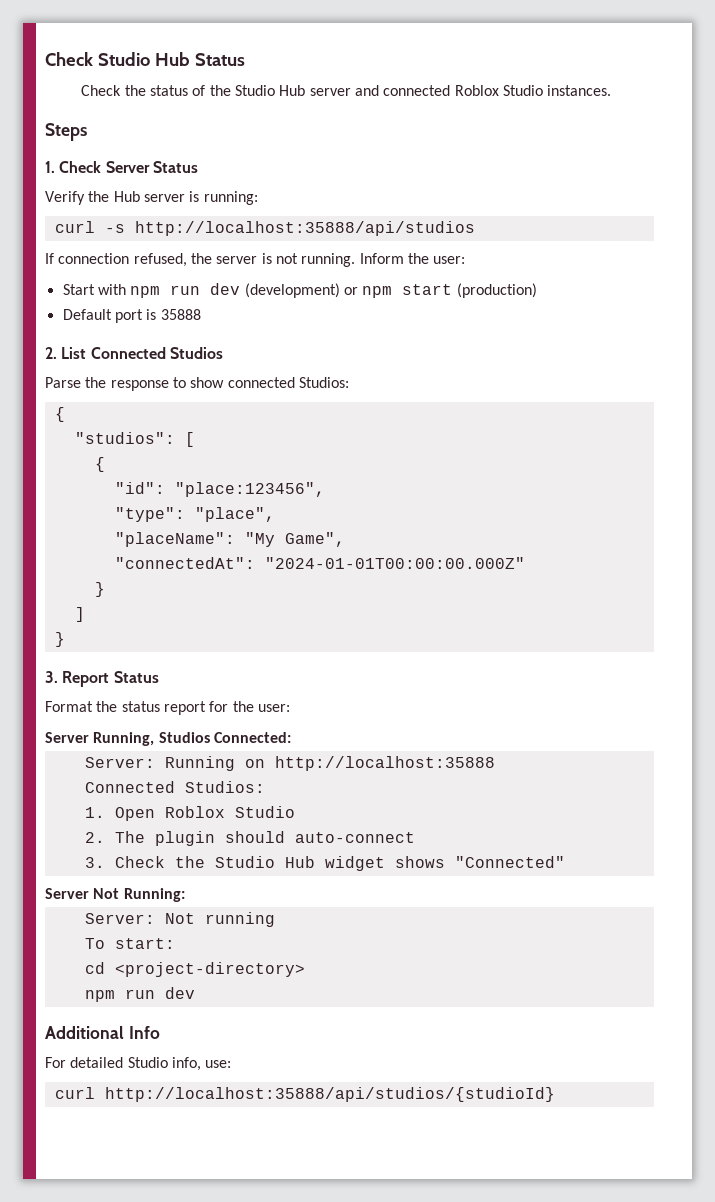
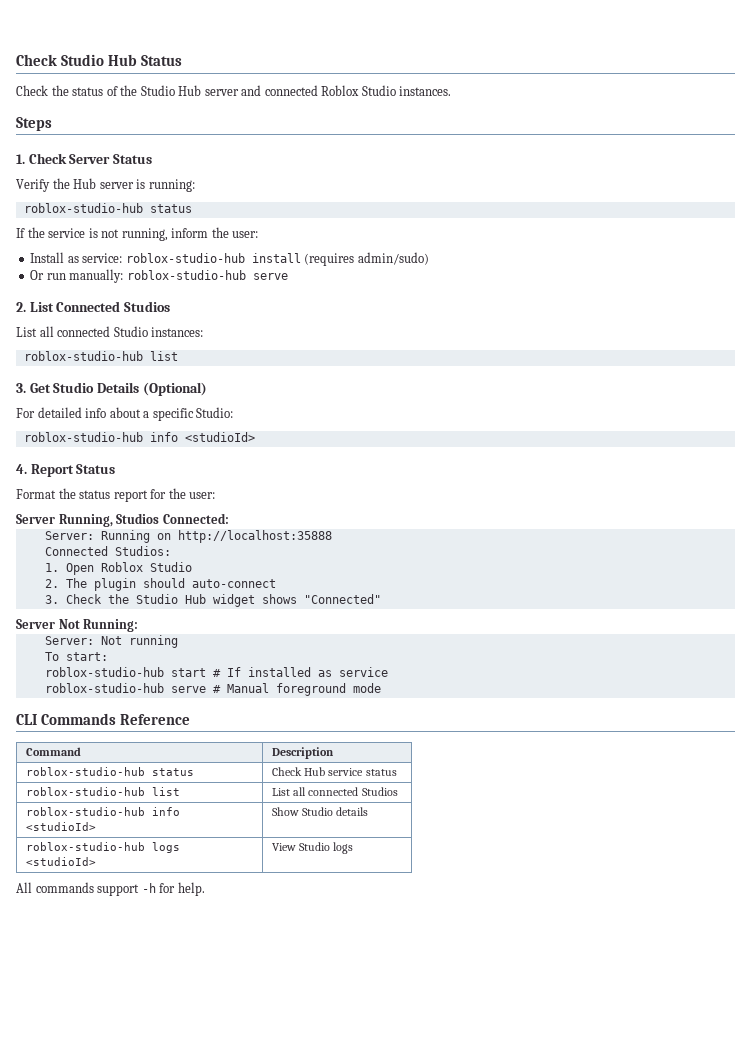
[54,221,475,236] [45,253,466,267] [62,283,537,298] [62,309,201,323] [45,347,223,359] [45,377,349,391] [54,407,65,422] [74,432,195,447] [94,457,105,472] [114,482,325,497] [114,507,275,522] [114,532,345,547] [114,557,525,569] [94,582,105,597] [74,607,85,622] [54,632,65,647] [45,671,58,683] curl -s http://localhost:35888/api/studios // If connection refused, the server is not running. Inform the user: // Start with npm run dev (development) or npm start (production) // Default port is 35888 // 2. List Connected Studios // Parse the response to show connected Studios: // { // "studios": [ // { // "id": "place:123456", // "type": "place", // "placeName": "My Game", // "connectedAt": "2024-01-01T00:00:00.000Z" // } // ] // } // 3. -> [23,203,192,213] [16,227,259,241] [30,252,429,266] [30,269,288,283] [16,301,170,312] [16,326,204,337] [23,351,178,361] [16,382,207,396] [16,407,234,421] [23,432,255,442] [16,464,27,474] roblox-studio-hub status // If the service is not running, inform the user: // Install as service: roblox-studio-hub install (requires admin/sudo) // Or run manually: roblox-studio-hub serve // 2. List Connected Studios // List all connected Studio instances: // roblox-studio-hub list // 3. Get Studio Details (Optional) // For detailed info about a specific Studio: // roblox-studio-hub info <studioId> // 4.
[84,962,305,977] [84,987,195,1002] [45,1026,160,1039] [45,1057,232,1071] [54,1087,555,1102] cd <project-directory> // npm run dev // Additional Info // For detailed Studio info, use: // curl http://localhost:35888/api/studios/{studioId} -> [44,667,388,677] [44,683,381,696] [16,713,190,725] [26,747,82,756] [272,747,335,759] [26,767,195,776] [272,767,397,776] [26,787,181,796] [272,787,398,796] [26,807,181,816] [26,822,97,831] [272,807,369,816] [26,842,181,853] [26,857,97,866] [272,842,354,854] [16,882,205,896] roblox-studio-hub start # If installed as service // roblox-studio-hub serve # Manual foreground mode // CLI Commands Reference // Command | Description // roblox-studio-hub status | Check Hub service status // roblox-studio-hub list | List all connected Studios // roblox-studio-hub info <studioId> | Show Studio details // roblox-studio-hub logs <studioId> | View Studio logs // All commands support -h for help.

